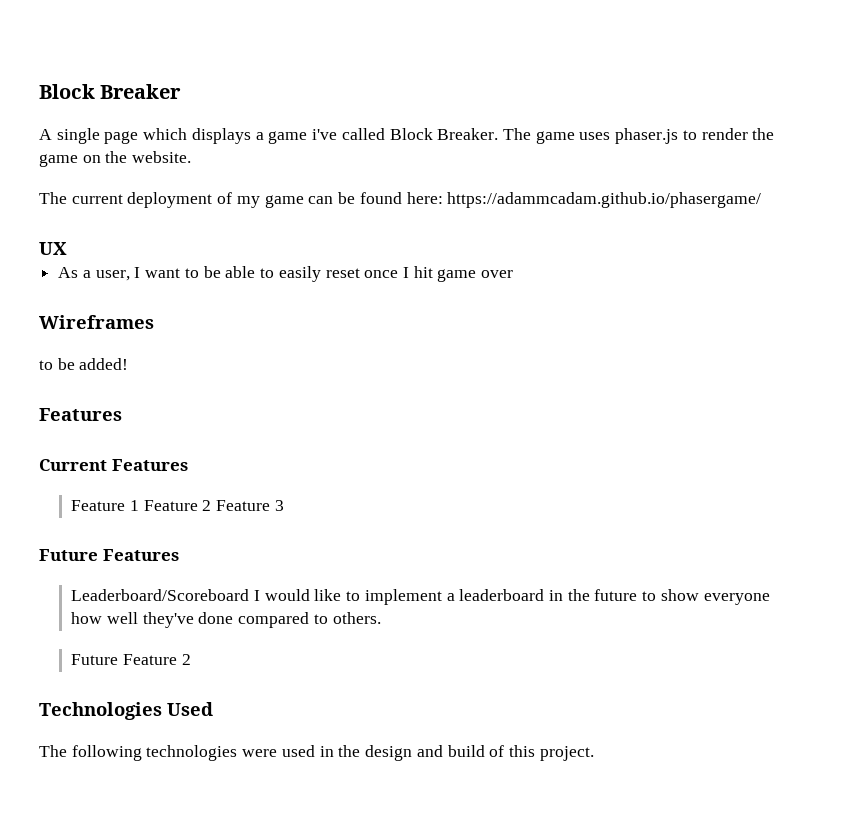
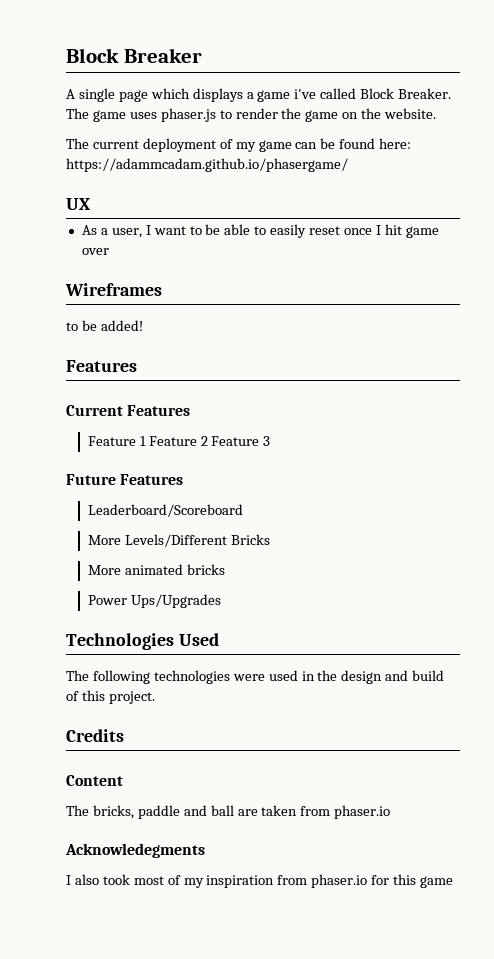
[253,589,770,605] [71,612,381,628] [71,654,191,665] I would like to implement a leaderboard in the future to show everyone how well they've done compared to others. // Future Feature 2 -> [87,534,270,547] [87,564,225,575] [87,594,221,608] // More Levels/Different Bricks // More animated bricks // Power Ups/Upgrades
(594, 753) none -> [66,729,124,742] [66,775,123,786] [66,805,391,819] [65,843,205,858] [66,874,454,888] // Credits // Content // The bricks, paddle and ball are taken from phaser.io // Acknowledegments // I also took most of my inspiration from phaser.io for this game

